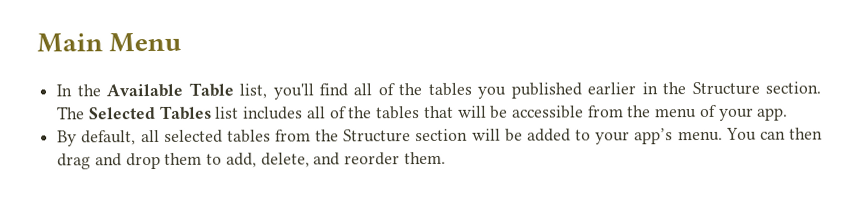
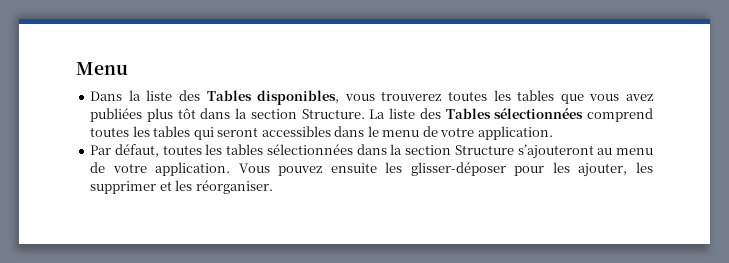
[37,33,103,53] Main -> (76, 68) none
[56,81,821,100] [57,104,789,121] [57,127,824,147] [57,151,446,170] In the Available Table list, you'll find all of the tables you published earlier in the Structure section. The Selected Tables list includes all of the tables that will be accessible from the menu of your app. // By default, all selected tables from the Structure section will be added to your app’s menu. You can then drag and drop them to add, delete, and reorder them. -> [90,90,655,105] [90,108,654,122] [90,126,553,140] [90,144,654,159] [90,162,653,177] [90,180,273,194] Dans la liste des Tables disponibles, vous trouverez toutes les tables que vous avez publiées plus tôt dans la section Structure. La liste des Tables sélectionnées comprend toutes les tables qui seront accessibles dans le menu de votre application. // Par défaut, toutes les tables sélectionnées dans la section Structure s’ajouteront au menu de votre application. Vous pouvez ensuite les glisser-déposer pour les ajouter, les supprimer et les réorganiser.

